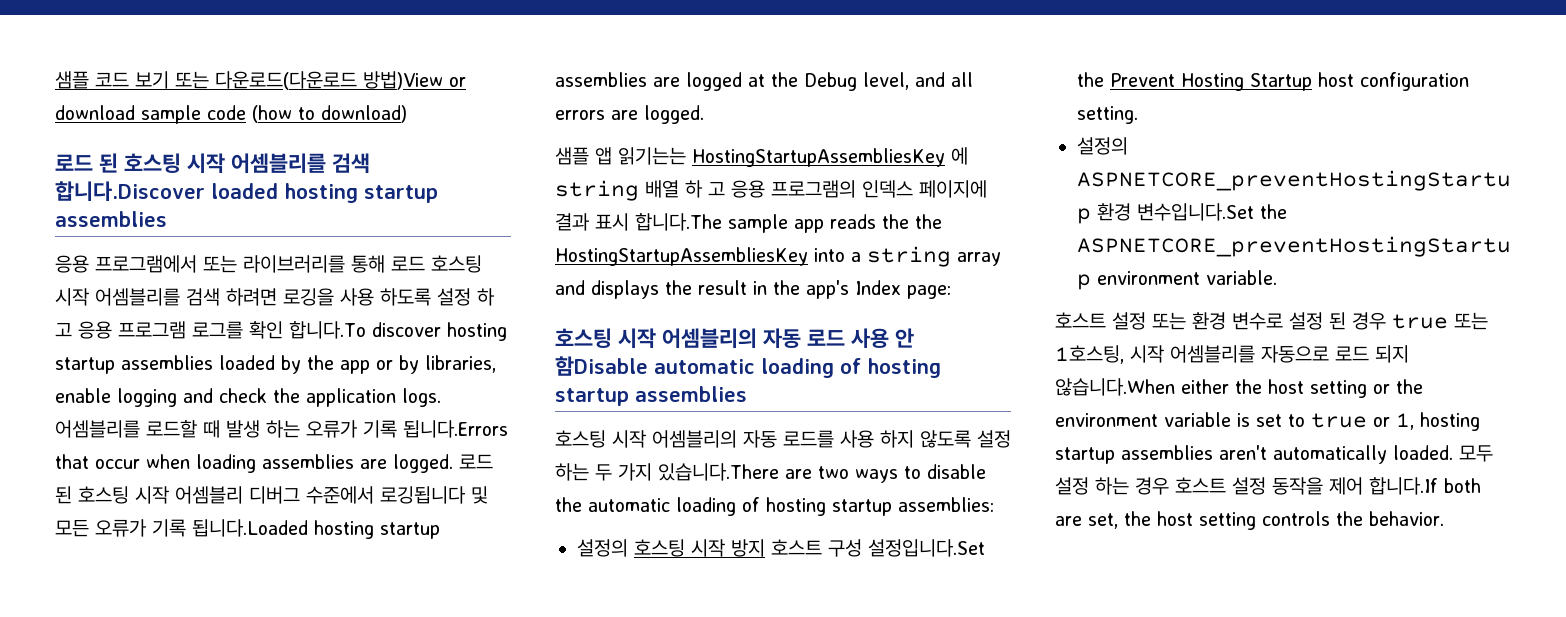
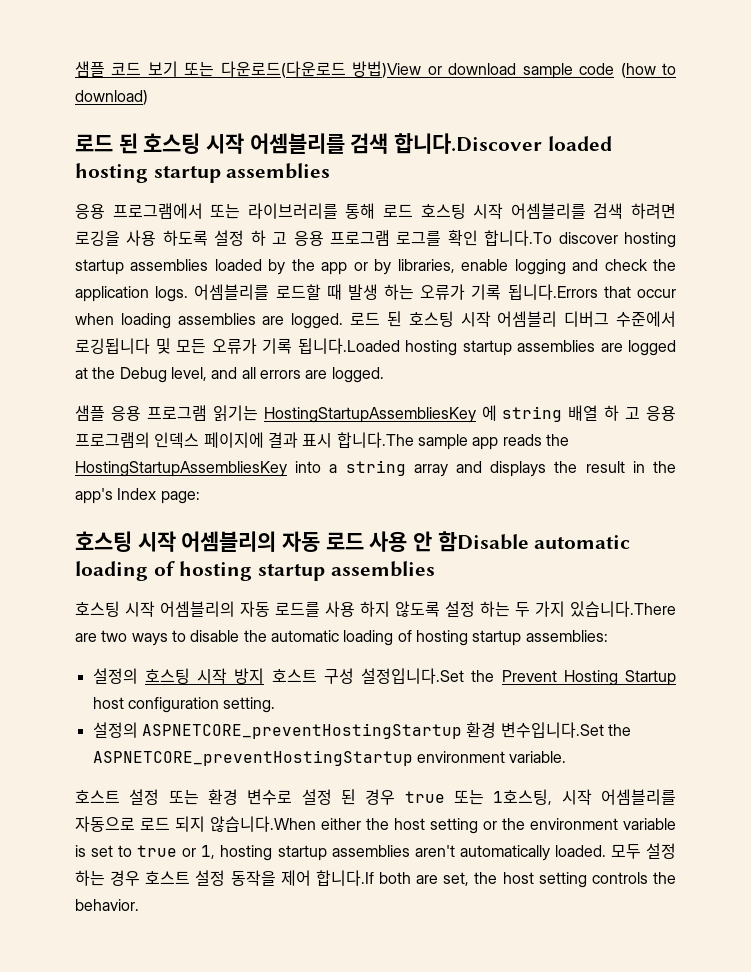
[595,147,686,165] 앱 읽기는는 -> [110,405,258,422] 응용 프로그램 읽기는
[915,214,942,229] the -> (569, 440) none

